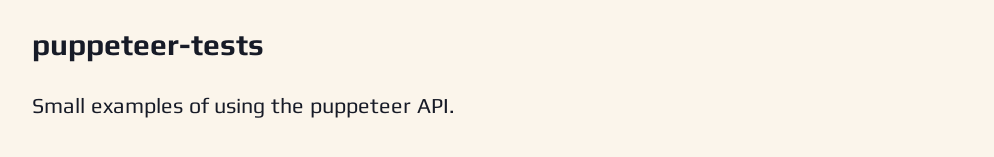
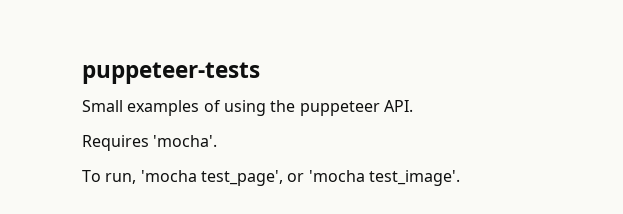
(455, 106) none -> [82,135,218,151] [82,170,460,186] // Requires 'mocha'. // To run, 'mocha test_page', or 'mocha test_image'.

